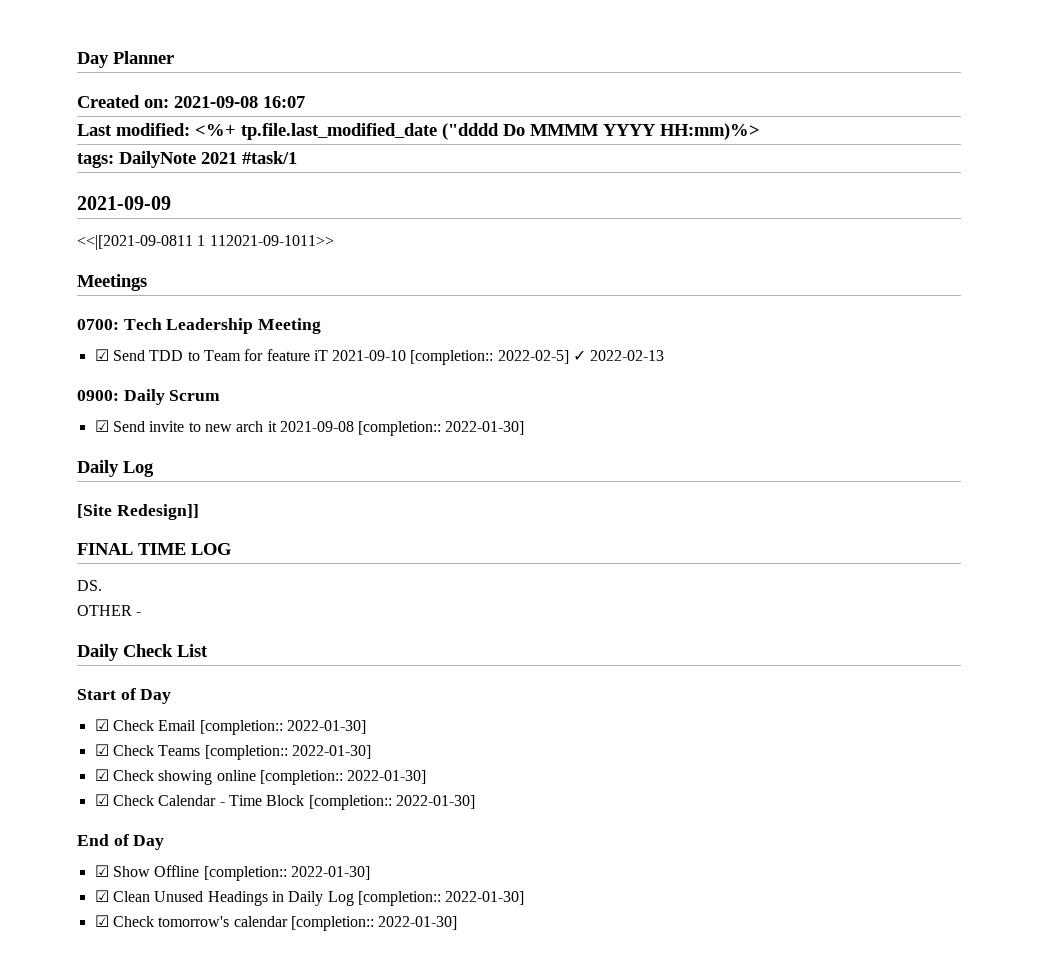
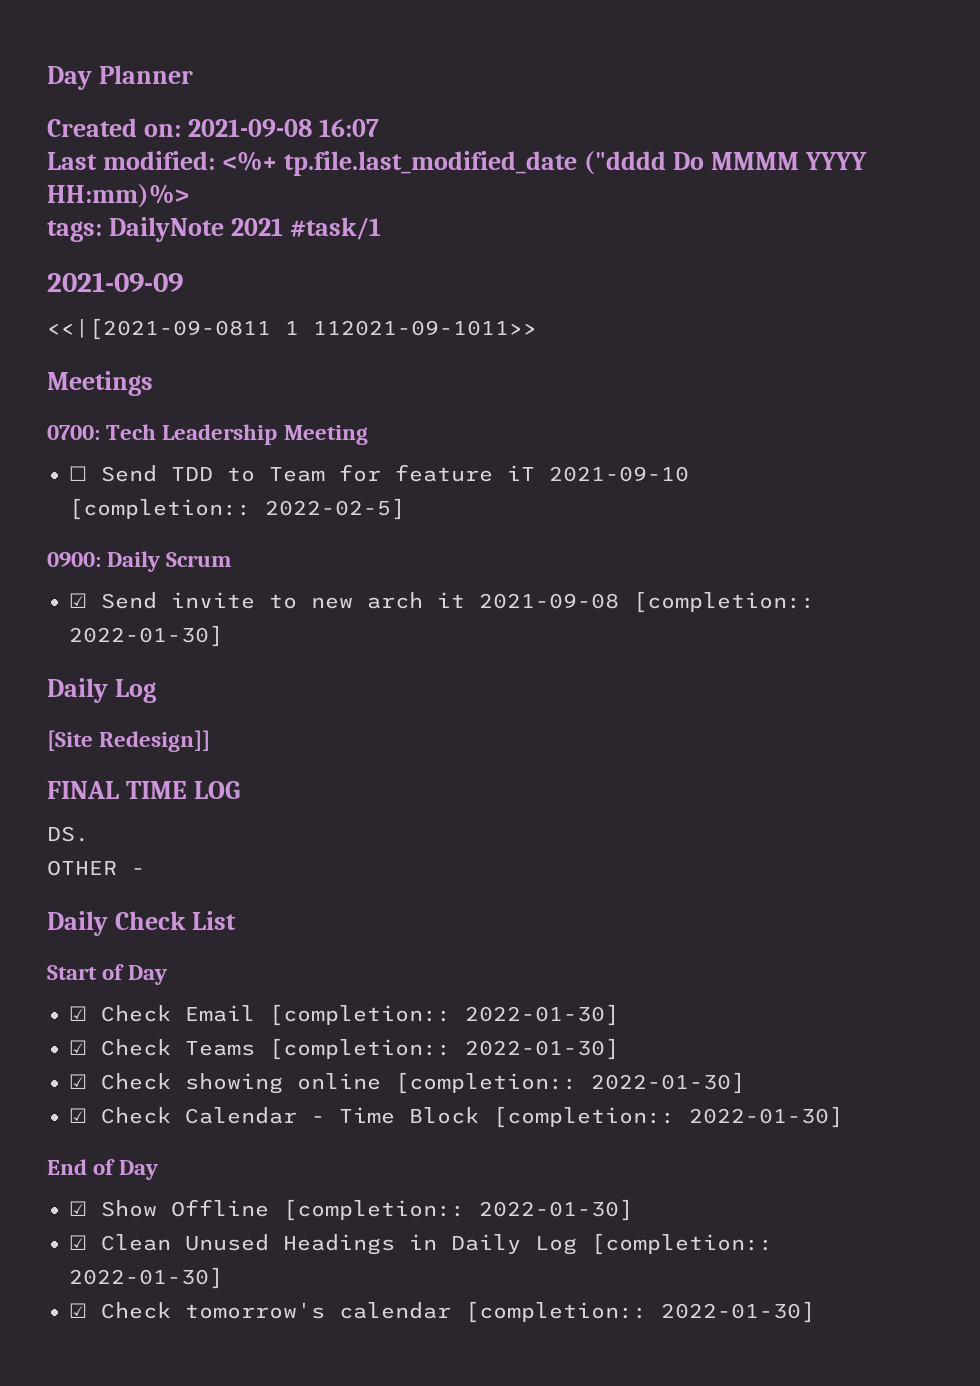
[94,349,109,361] ☑ -> [69,466,87,481] ☐
[573,350,665,361] ✓ 2022-02-13 -> (405, 509) none

